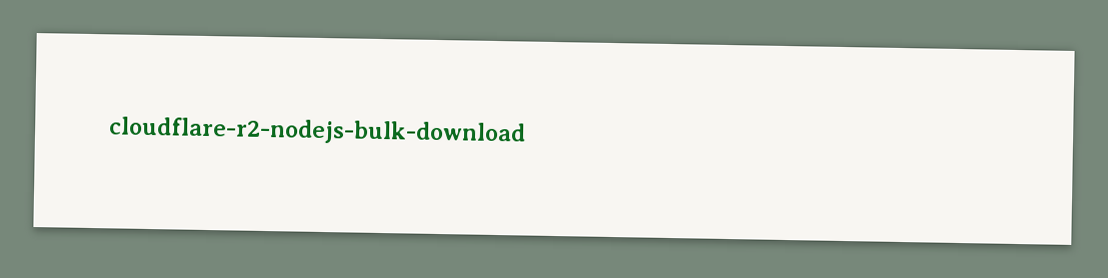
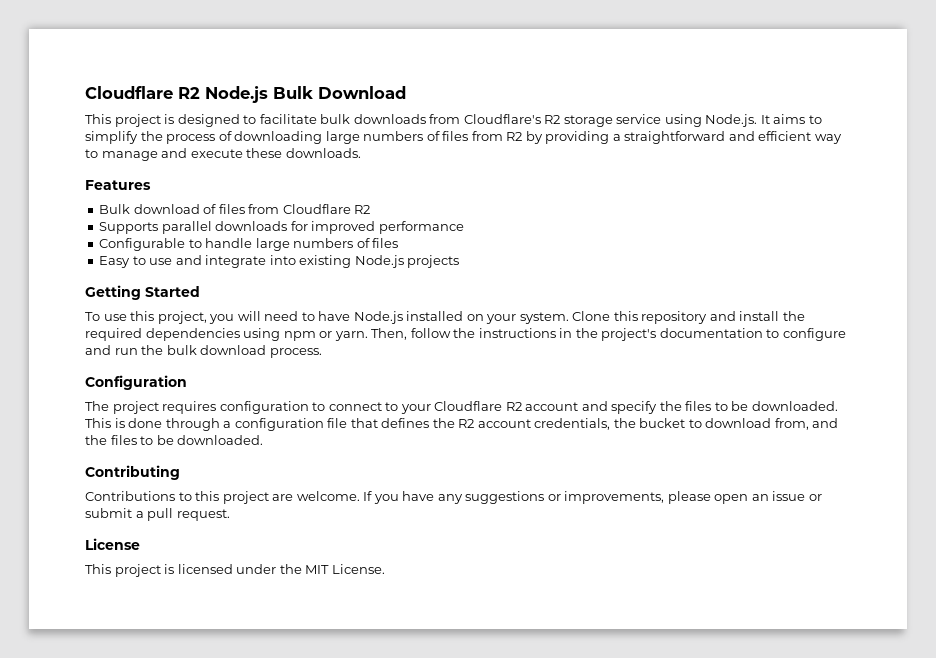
[108,116,526,147] cloudflare-r2-nodejs-bulk-download -> [85,86,406,103] [85,114,822,127] [85,131,842,144] [85,148,361,161] [85,180,151,190] [99,204,371,214] [99,221,464,234] [99,238,399,251] [99,255,460,268] [85,285,200,300] [85,311,805,324] [85,328,846,341] [85,345,322,358] [85,375,187,390] [85,401,838,414] [85,418,839,431] [85,435,264,445] [85,465,180,480] [85,491,822,504] [85,508,230,521] [85,538,140,550] [85,564,385,577] Cloudflare R2 Node.js Bulk Download // This project is designed to facilitate bulk downloads from Cloudflare's R2 storage service using Node.js. It aims to simplify the process of downloading large numbers of files from R2 by providing a straightforward and efficient way to manage and execute these downloads. // Features // Bulk download of files from Cloudflare R2 // Supports parallel downloads for improved performance // Configurable to handle large numbers of files // Easy to use and integrate into existing Node.js projects // Getting Started // To use this project, you will need to have Node.js installed on your system. Clone this repository and install the required dependencies using npm or yarn. Then, follow the instructions in the project's documentation to configure and run the bulk download process. // Configuration // The project requires configuration to connect to your Cloudflare R2 account and specify the files to be downloaded. This is done through a configuration file that defines the R2 account credentials, the bucket to download from, and the files to be downloaded. // Contributing // Contributions to this project are welcome. If you have any suggestions or improvements, please open an issue or submit a pull request. // License // This project is licensed under the MIT License.

